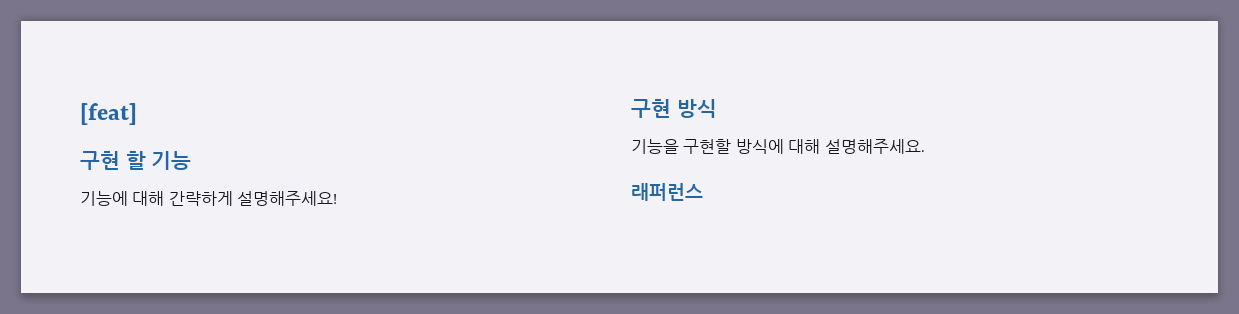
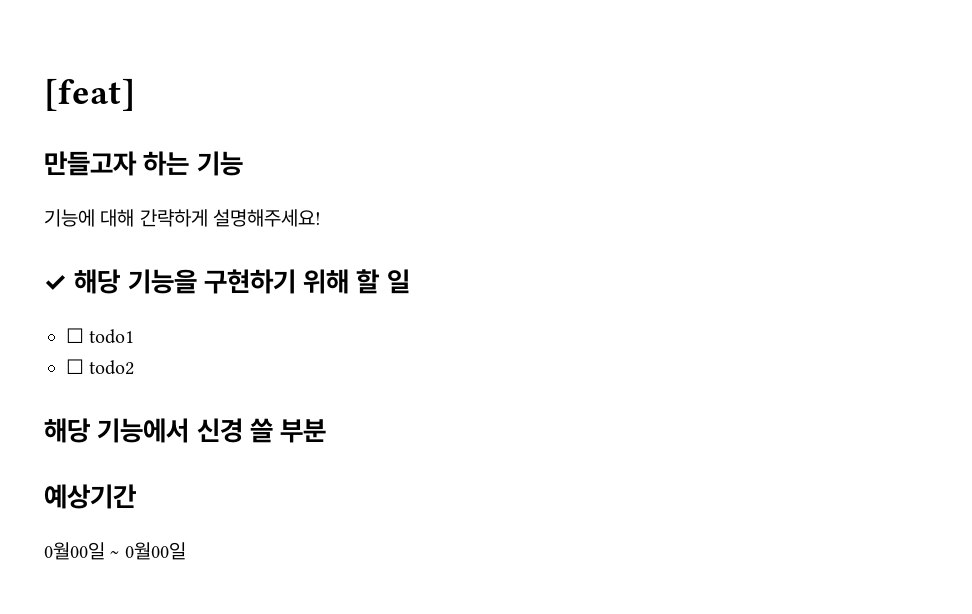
[80,151,146,170] 구현 할 -> [44,151,190,176] 만들고자 하는
[631,99,717,118] [631,139,925,154] [631,183,703,201] 구현 방식 // 기능을 구현할 방식에 대해 설명해주세요. // 래퍼런스 -> [44,269,410,294] [66,328,135,344] [66,359,135,375] [44,418,327,443] [44,484,136,509] [44,542,186,560] ✓ 해당 기능을 구현하기 위해 할 일 // ☐ todo1 // ☐ todo2 // 해당 기능에서 신경 쓸 부분 // 예상기간 // 0월00일 ~ 0월00일

